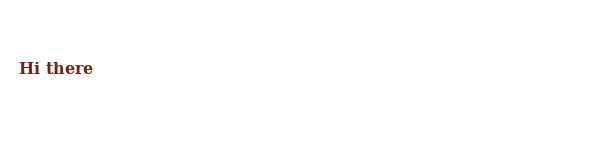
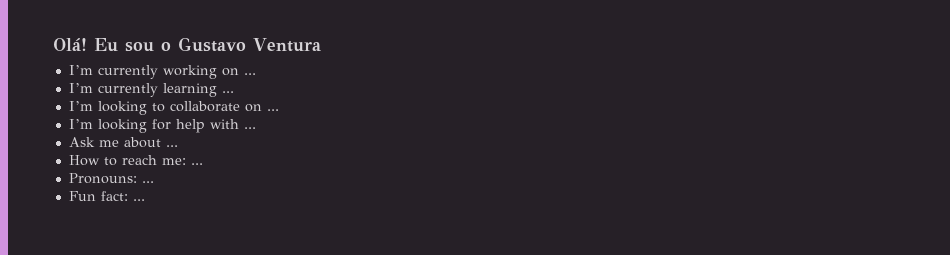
[19,62,93,74] Hi there -> [53,37,321,52] [68,65,256,79] [68,83,234,97] [68,101,279,115] [68,119,256,133] [68,137,178,148] [68,155,203,166] [68,173,154,184] [68,191,145,201] Olá! Eu sou o Gustavo Ventura // I’m currently working on ... // I’m currently learning ... // I’m looking to collaborate on ... // I’m looking for help with ... // Ask me about ... // How to reach me: ... // Pronouns: ... // Fun fact: ...

